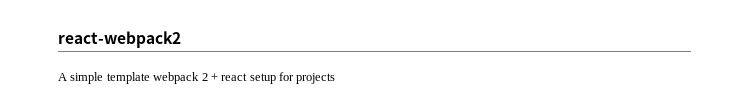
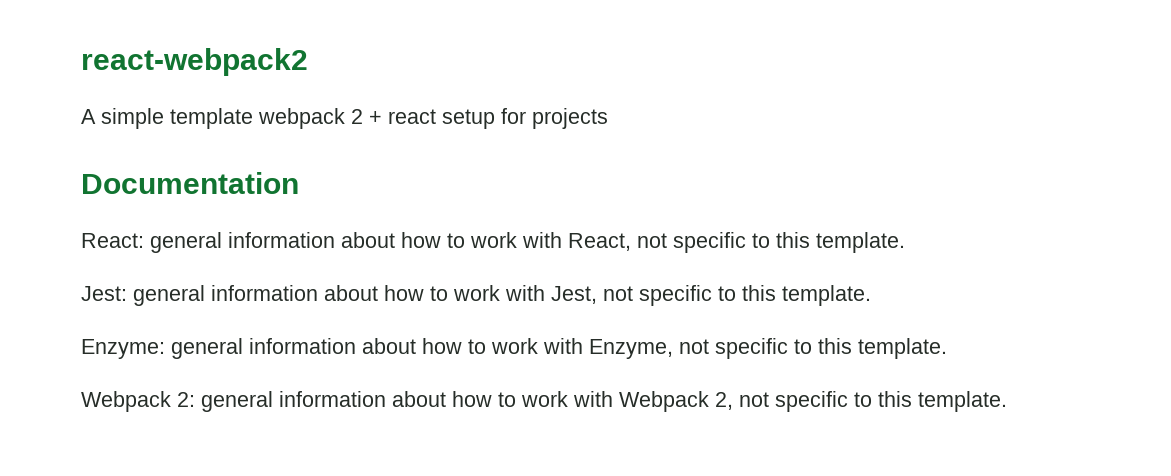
(336, 78) none -> [81,172,299,194] [81,232,905,253] [81,285,871,306] [81,338,947,359] [81,391,1007,412] // Documentation // React: general information about how to work with React, not specific to this template. // Jest: general information about how to work with Jest, not specific to this template. // Enzyme: general information about how to work with Enzyme, not specific to this template. // Webpack 2: general information about how to work with Webpack 2, not specific to this template.

